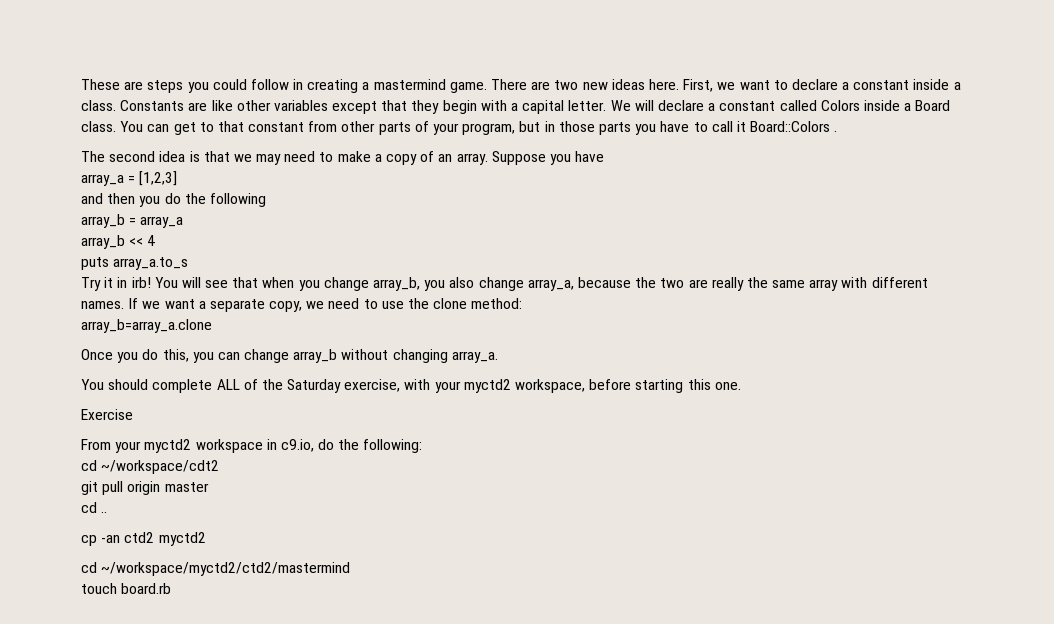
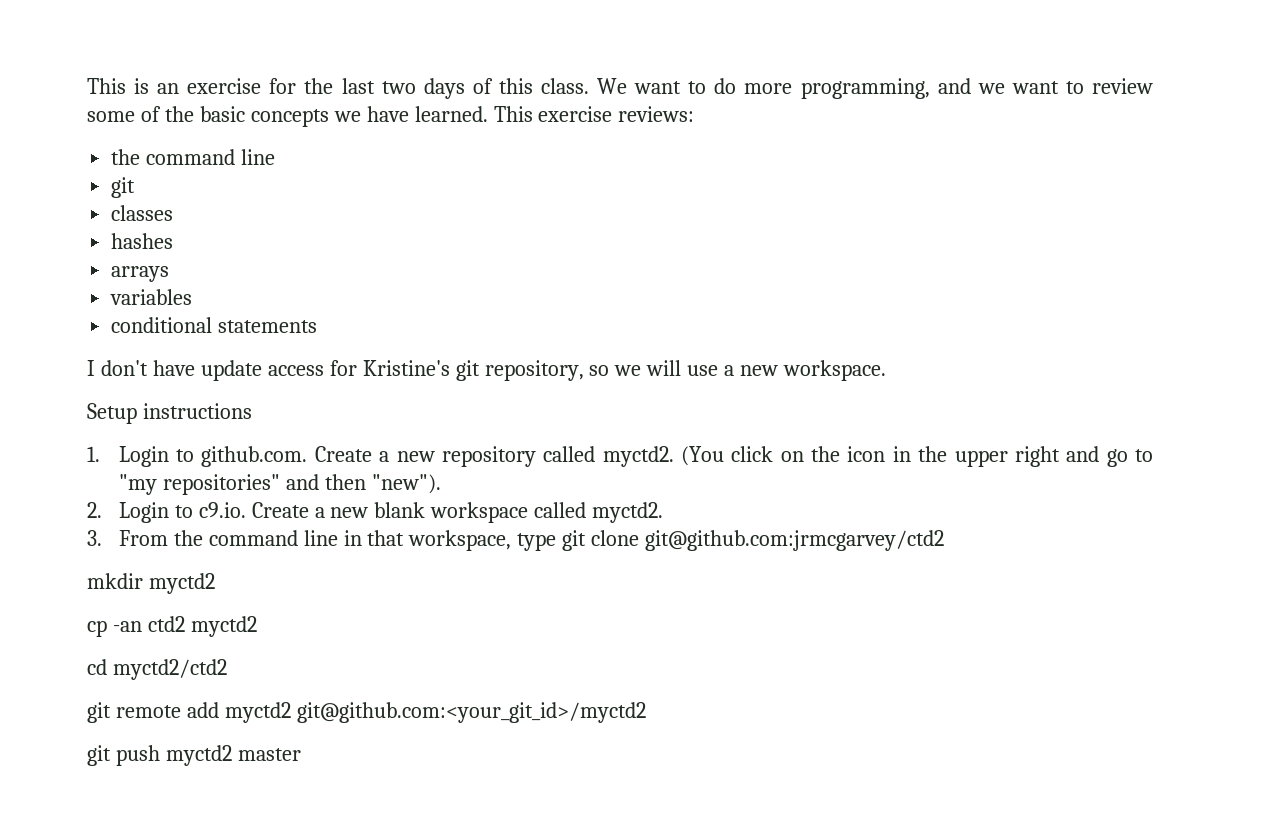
[81,79,961,93] [81,100,951,114] [81,121,838,135] [81,151,605,165] [81,171,178,186] [81,193,266,207] [81,214,184,228] [81,235,156,249] [81,257,189,270] [81,277,928,291] [81,298,523,312] [81,319,212,333] [81,349,498,363] [81,379,741,393] [81,409,133,420] [81,439,423,453] [81,460,220,474] [81,481,209,495] [81,502,108,513] These are steps you could follow in creating a mastermind game. There are two new ideas here. First, we want to declare a constant inside a class. Constants are like other variables except that they begin with a capital letter. We will declare a constant called Colors inside a Board class. You can get to that constant from other parts of your program, but in those parts you have to call it Board::Colors . // The second idea is that we may need to make a copy of an array. Suppose you have // array_a = [1,2,3] // and then you do the following // array_b = array_a // array_b << 4 // puts array_a.to_s // Try it in irb! You will see that when you change array_b, you also change array_a, because the two are really the same array with different names. If we want a separate copy, we need to use the clone method: // array_b=array_a.clone // Once you do this, you can change array_b without changing array_a. // You should complete ALL of the Saturday exercise, with your myctd2 workspace, before starting this one. // Exercise // From your myctd2 workspace in c9.io, do the following: // cd ~/workspace/cdt2 // git pull origin master // cd .. -> [87,78,1154,99] [87,106,695,127] [111,149,276,165] [111,177,136,198] [111,205,174,221] [111,233,174,249] [111,266,170,282] [110,289,193,305] [111,317,318,333] [87,360,887,381] [87,403,252,424] [87,446,1153,467] [118,474,441,495] [87,502,664,523] [87,530,945,551] [87,573,215,594] This is an exercise for the last two days of this class. We want to do more programming, and we want to review some of the basic concepts we have learned. This exercise reviews: // the command line // git // classes // hashes // arrays // variables // conditional statements // I don't have update access for Kristine's git repository, so we will use a new workspace. // Setup instructions // 1. Login to github.com. Create a new repository called myctd2. (You click on the icon in the upper right and go to "my repositories" and then "new"). // 2. Login to c9.io. Create a new blank workspace called myctd2. // 3. From the command line in that workspace, type git clone git@github.com:jrmcgarvey/ctd2 // mkdir myctd2
[101,562,351,576] [81,583,172,594] ~/workspace/myctd2/ctd2/mastermind // touch board.rb -> [112,659,227,680] [87,702,646,723] [87,745,301,766] myctd2/ctd2 // git remote add myctd2 git@github.com:<your_git_id>/myctd2 // git push myctd2 master

